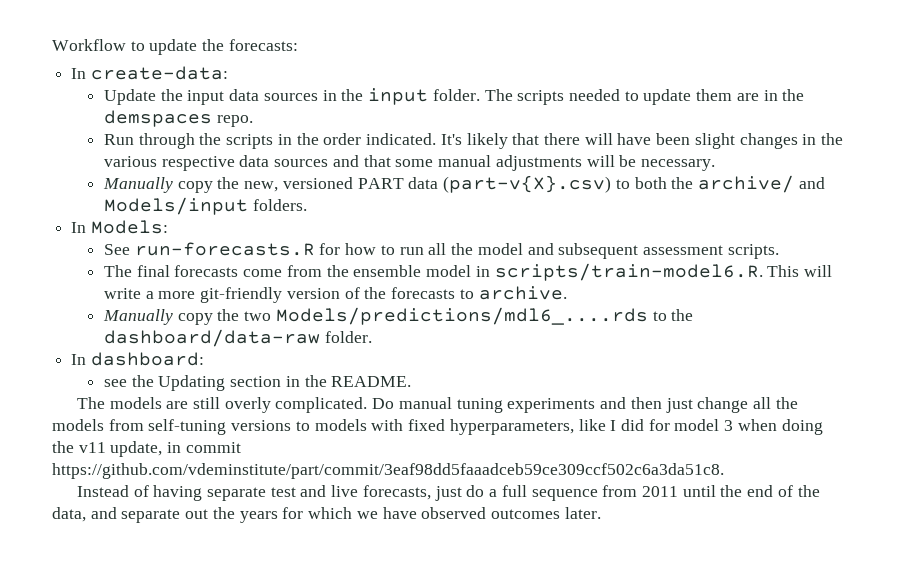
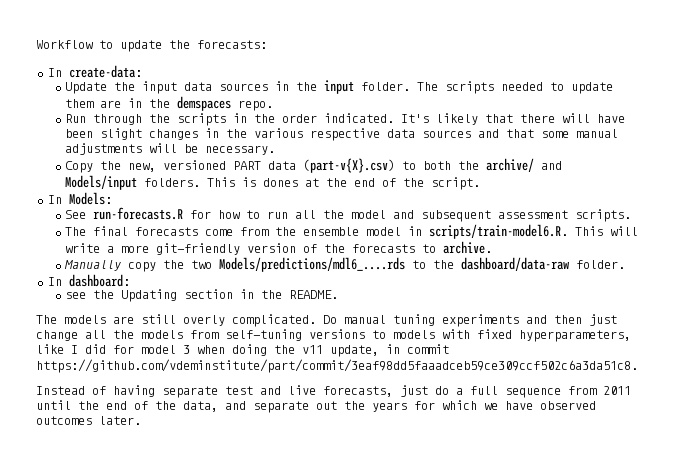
[103,177,213,193] Manually copy -> [65,161,94,173] Copy
(307, 205) none -> [207,177,481,190] This is dones at the end of the script.

